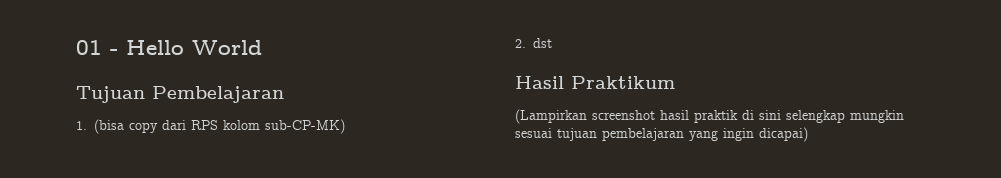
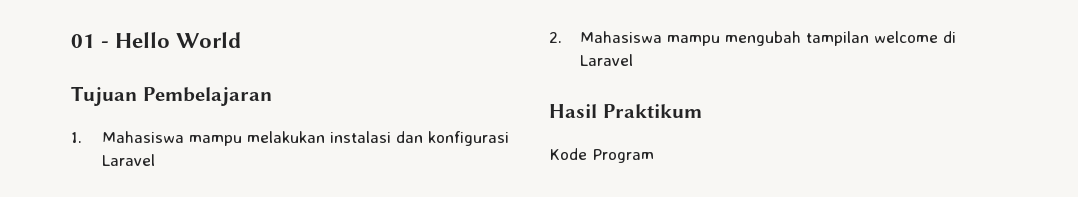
[94,119,345,134] [515,38,552,48] [515,76,675,89] [515,109,904,124] [515,127,808,142] (bisa copy dari RPS kolom sub-CP-MK) // 2. dst // Hasil Praktikum // (Lampirkan screenshot hasil praktik di sini selengkap mungkin sesuai tujuan pembelajaran yang ingin dicapai) -> [102,131,510,146] [102,154,156,166] [549,31,957,46] [580,54,634,66] [549,104,702,118] [549,148,654,163] Mahasiswa mampu melakukan instalasi dan konfigurasi Laravel // 2. Mahasiswa mampu mengubah tampilan welcome di Laravel // Hasil Praktikum // Kode Program

